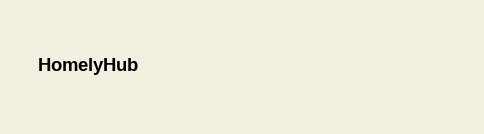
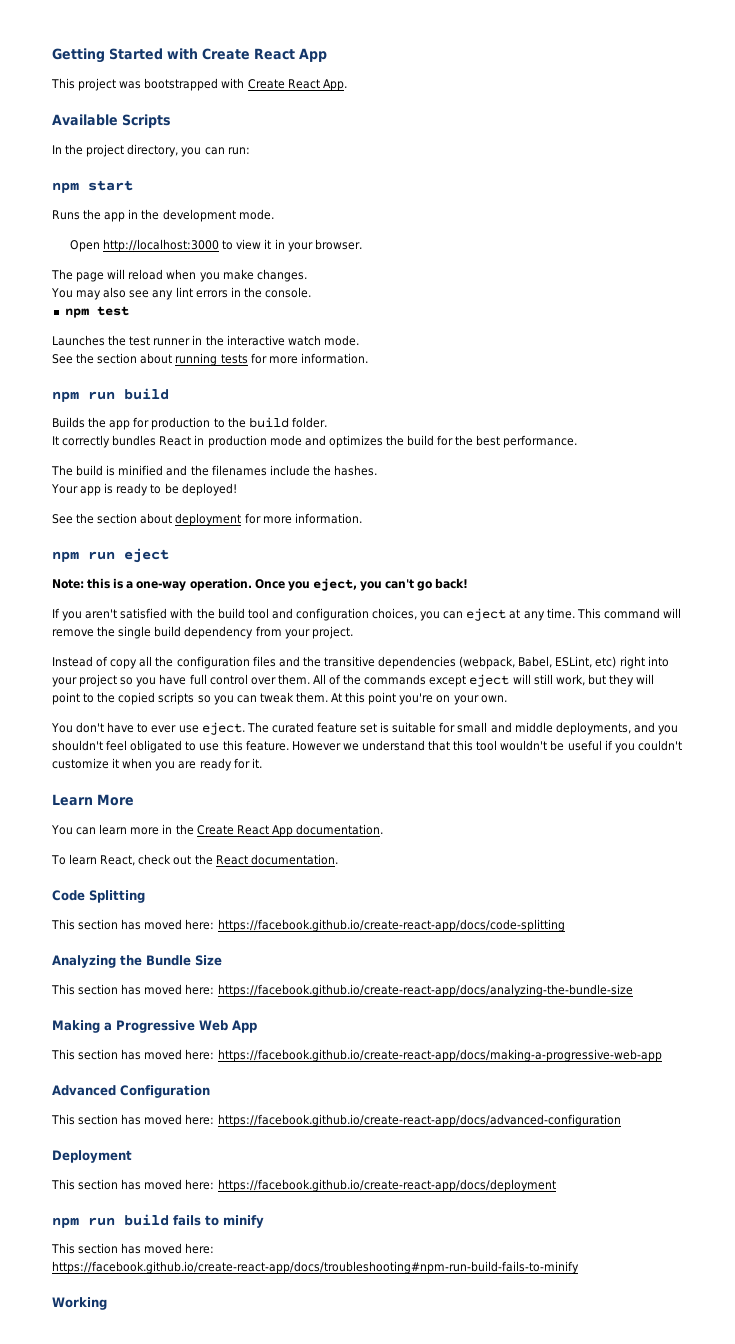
[38,58,138,75] HomelyHub -> [52,48,327,63] [51,78,347,91] [52,114,171,128] [52,144,250,157] [52,180,133,193] [52,209,274,222] [69,239,362,252] [51,269,307,282] [51,287,311,300] [64,306,129,318] [52,335,359,346] [52,353,368,366] [52,388,169,402] [52,417,327,430] [52,435,578,448] [51,465,377,476] [51,483,237,496] [52,513,362,526] [52,548,169,563] [52,578,469,591] [52,608,681,621] [52,626,353,639] [52,656,669,669] [52,674,655,687] [52,692,507,705] [51,722,678,735] [52,740,682,753] [52,758,262,771] [52,794,134,806] [51,824,383,837] [51,854,338,866] [52,890,145,903] [51,919,565,932] [52,955,222,968] [51,984,633,997] [52,1020,257,1033] [51,1049,662,1062] [52,1085,210,1098] [51,1114,621,1127] [52,1150,132,1163] [51,1179,556,1192] [52,1214,264,1228] [51,1243,215,1254] [52,1261,579,1274] [52,1297,107,1310] Getting Started with Create React App // This project was bootstrapped with Create React App. // Available Scripts // In the project directory, you can run: // npm start // Runs the app in the development mode. // Open http://localhost:3000 to view it in your browser. // The page will reload when you make changes. // You may also see any lint errors in the console. // npm test // Launches the test runner in the interactive watch mode. // See the section about running tests for more information. // npm run build // Builds the app for production to the build folder. // It correctly bundles React in production mode and optimizes the build for the best performance. // The build is minified and the filenames include the hashes. // Your app is ready to be deployed! // See the section about deployment for more information. // npm run eject // Note: this is a one-way operation. Once you eject, you can't go back! // If you aren't satisfied with the build tool and configuration choices, you can eject at any time. This command will remove the single build dependency from your project. // Instead of copy all the configuration files and the transitive dependencies (webpack, Babel, ESLint, etc) right into your project so you have full control over them. All of the commands except eject will still work, but they will point to the copied scripts so you can tweak them. At this point you're on your own. // You don't have to ever use eject. The curated feature set is suitable for small and middle deployments, and you shouldn't feel obligated to use this feature. However we understand that this tool wouldn't be useful if you couldn't customize it when you are ready for it. // Learn More // You can learn more in the Create React App documentation. // To learn React, check out the React documentation. // Code Splitting // This section has moved here: https://facebook.github.io/create-react-app/docs/code-splitting // Analyzing the Bundle Size // This section has moved here: https://facebook.github.io/create-react-app/docs/analyzing-the-bundle-size // Making a Progressive Web App // This section has moved here: https://facebook.github.io/create-react-app/docs/making-a-progressive-web-app // Advanced Configuration // This section has moved here: https://facebook.github.io/create-react-app/docs/advanced-configuration // Deployment // This section has moved here: https://facebook.github.io/create-react-app/docs/deployment // npm run build fails to minify // This section has moved here: https://facebook.github.io/create-react-app/docs/troubleshooting#npm-run-build-fails-to-minify // Working

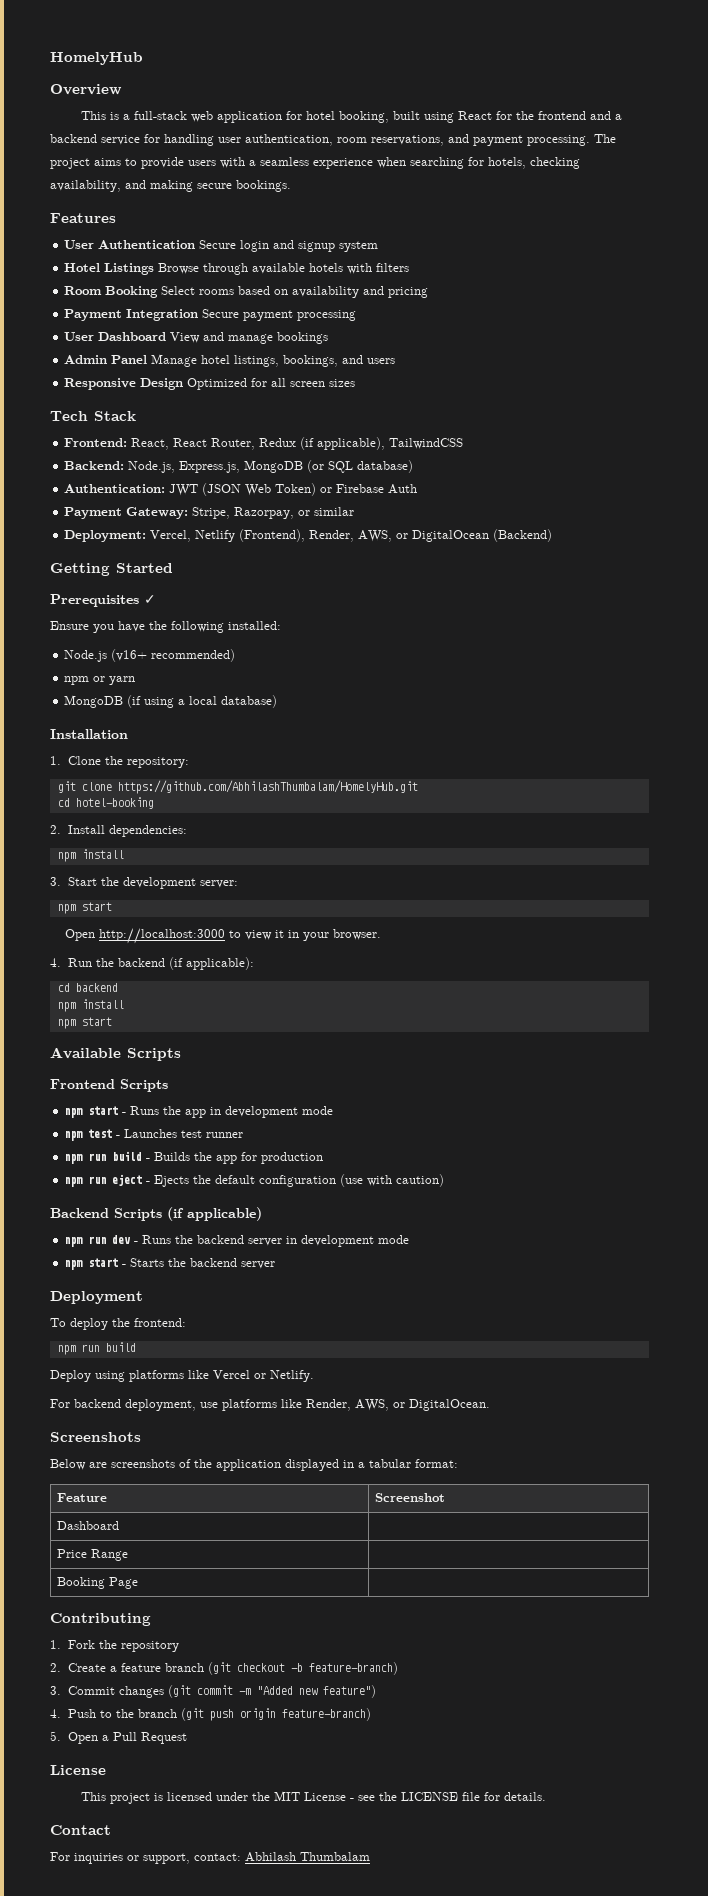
[52,48,327,63] [51,78,347,91] [52,114,171,128] [52,144,250,157] [52,180,133,193] [52,209,274,222] Getting Started with Create React App // This project was bootstrapped with Create React App. // Available Scripts // In the project directory, you can run: // npm start // Runs the app in the development mode. -> [50,52,143,65] [50,84,122,95] [80,111,622,123] [50,134,616,146] [50,157,580,169] [50,180,291,192] [50,213,116,223] [64,240,379,252] [64,263,410,275] [64,286,429,298] [64,309,357,321] [64,332,329,344] [64,354,396,367] [64,378,356,390] [50,411,136,421] [64,437,464,450] [64,460,414,473] [64,483,418,496] [64,507,355,519] [64,529,553,542] [50,563,173,576] [50,594,156,607] [50,621,281,633] [64,649,236,662] [64,676,136,685] [64,695,278,708] [50,729,128,739] [50,756,189,768] [57,780,418,794] [57,797,154,809] [50,825,187,837] [57,849,124,862] [50,877,238,889] [57,902,112,914] HomelyHub // Overview // This is a full-stack web application for hotel booking, built using React for the frontend and a backend service for handling user authentication, room reservations, and payment processing. The project aims to provide users with a seamless experience when searching for hotels, checking availability, and making secure bookings. // Features // User Authentication Secure login and signup system // Hotel Listings Browse through available hotels with filters // Room Booking Select rooms based on availability and pricing // Payment Integration Secure payment processing // User Dashboard View and manage bookings // Admin Panel Manage hotel listings, bookings, and users // Responsive Design Optimized for all screen sizes // Tech Stack // Frontend: React, React Router, Redux (if applicable), TailwindCSS // Backend: Node.js, Express.js, MongoDB (or SQL database) // Authentication: JWT (JSON Web Token) or Firebase Auth // Payment Gateway: Stripe, Razorpay, or similar // Deployment: Vercel, Netlify (Frontend), Render, AWS, or DigitalOcean (Backend) // Getting Started // Prerequisites ✓ // Ensure you have the following installed: // Node.js (v16+ recommended) // npm or yarn // MongoDB (if using a local database) // Installation // 1. Clone the repository: // git clone https://github.com/AbhilashThumbalam/HomelyHub.git // cd hotel-booking // 2. Install dependencies: // npm install // 3. Start the development server: // npm start
[51,269,307,282] [51,287,311,300] The page will reload when you make changes. // You may also see any lint errors in the console. -> [50,957,254,970] [57,983,118,992] [57,999,124,1012] [57,1017,112,1029] [50,1047,181,1061] [50,1079,168,1092] [64,1106,334,1118] 4. Run the backend (if applicable): // cd backend // npm install // npm start // Available Scripts // Frontend Scripts // npm start - Runs the app in development mode
[52,335,127,346] // Launches the -> [116,1129,178,1138] - Launches
[192,335,359,346] [52,353,368,366] [52,388,169,402] [52,417,327,430] [52,435,578,448] [51,465,377,476] [51,483,237,496] [52,513,362,526] [52,548,169,563] [52,578,469,591] [52,608,681,621] [52,626,353,639] [52,656,669,669] [52,674,655,687] [52,692,507,705] [51,722,678,735] [52,740,682,753] [52,758,262,771] [52,794,134,806] [51,824,383,837] [51,854,338,866] [52,890,145,903] [51,919,565,932] [52,955,222,968] [51,984,633,997] [52,1020,257,1033] [51,1049,662,1062] [52,1085,210,1098] [51,1114,621,1127] [52,1150,132,1163] [51,1179,556,1192] [52,1214,264,1228] [51,1243,215,1254] [52,1261,579,1274] [52,1297,107,1310] in the interactive watch mode. // See the section about running tests for more information. // npm run build // Builds the app for production to the build folder. // It correctly bundles React in production mode and optimizes the build for the best performance. // The build is minified and the filenames include the hashes. // Your app is ready to be deployed! // See the section about deployment for more information. // npm run eject // Note: this is a one-way operation. Once you eject, you can't go back! // If you aren't satisfied with the build tool and configuration choices, you can eject at any time. This command will remove the single build dependency from your project. // Instead of copy all the configuration files and the transitive dependencies (webpack, Babel, ESLint, etc) right into your project so you have full control over them. All of the commands except eject will still work, but they will point to the copied scripts so you can tweak them. At this point you're on your own. // You don't have to ever use eject. The curated feature set is suitable for small and middle deployments, and you shouldn't feel obligated to use this feature. However we understand that this tool wouldn't be useful if you couldn't customize it when you are ready for it. // Learn More // You can learn more in the Create React App documentation. // To learn React, check out the React documentation. // Code Splitting // This section has moved here: https://facebook.github.io/create-react-app/docs/code-splitting // Analyzing the Bundle Size // This section has moved here: https://facebook.github.io/create-react-app/docs/analyzing-the-bundle-size // Making a Progressive Web App // This section has moved here: https://facebook.github.io/create-react-app/docs/making-a-progressive-web-app // Advanced Configuration // This section has moved here: https://facebook.github.io/create-react-app/docs/advanced-configuration // Deployment // This section has moved here: https://facebook.github.io/create-react-app/docs/deployment // npm run build fails to minify // This section has moved here: https://facebook.github.io/create-react-app/docs/troubleshooting#npm-run-build-fails-to-minify // Working -> [64,1151,324,1164] [64,1174,445,1187] [50,1207,262,1221] [64,1235,410,1247] [64,1258,276,1270] [50,1291,143,1304] [50,1318,186,1330] [57,1342,136,1355] [50,1370,314,1382] [50,1399,490,1411] [50,1432,141,1442] [50,1459,458,1471] [56,1493,107,1502] [374,1493,445,1502] [56,1521,119,1530] [56,1549,128,1561] [56,1577,138,1589] [50,1613,151,1626] [50,1640,179,1652] [50,1662,398,1675] [50,1685,376,1698] [50,1708,371,1721] [50,1731,187,1744] [50,1765,106,1775] [80,1791,546,1804] [50,1825,111,1835] [50,1852,370,1864] // npm run build - Builds the app for production // npm run eject - Ejects the default configuration (use with caution) // Backend Scripts (if applicable) // npm run dev - Runs the backend server in development mode // npm start - Starts the backend server // Deployment // To deploy the frontend: // npm run build // Deploy using platforms like Vercel or Netlify. // For backend deployment, use platforms like Render, AWS, or DigitalOcean. // Screenshots // Below are screenshots of the application displayed in a tabular format: // Feature | Screenshot // Dashboard | // Price Range | // Booking Page | // Contributing // 1. Fork the repository // 2. Create a feature branch (git checkout -b feature-branch) // 3. Commit changes (git commit -m "Added new feature") // 4. Push to the branch (git push origin feature-branch) // 5. Open a Pull Request // License // This project is licensed under the MIT License - see the LICENSE file for details. // Contact // For inquiries or support, contact: Abhilash Thumbalam

